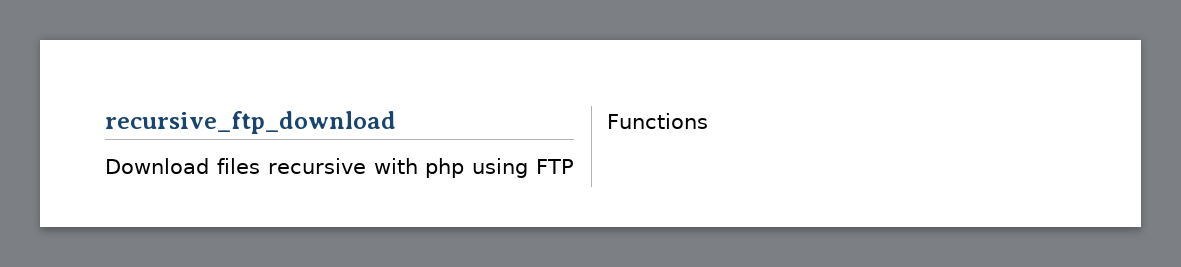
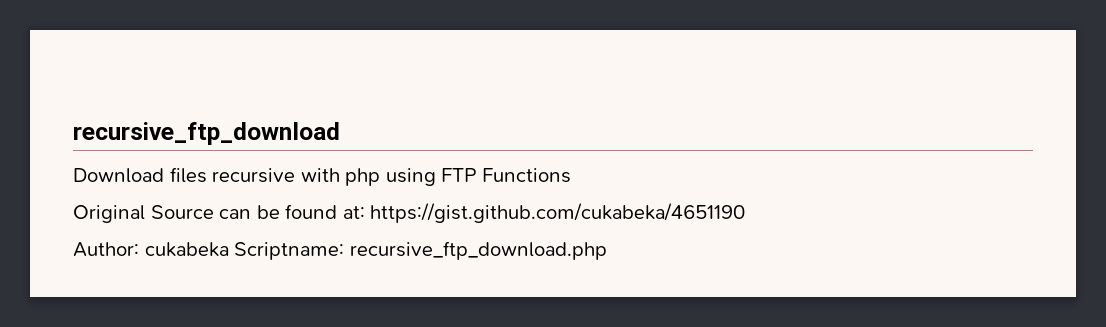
(708, 121) none -> [73,203,746,223] [73,241,607,260] // Original Source can be found at: https://gist.github.com/cukabeka/4651190 // Author: cukabeka Scriptname: recursive_ftp_download.php

